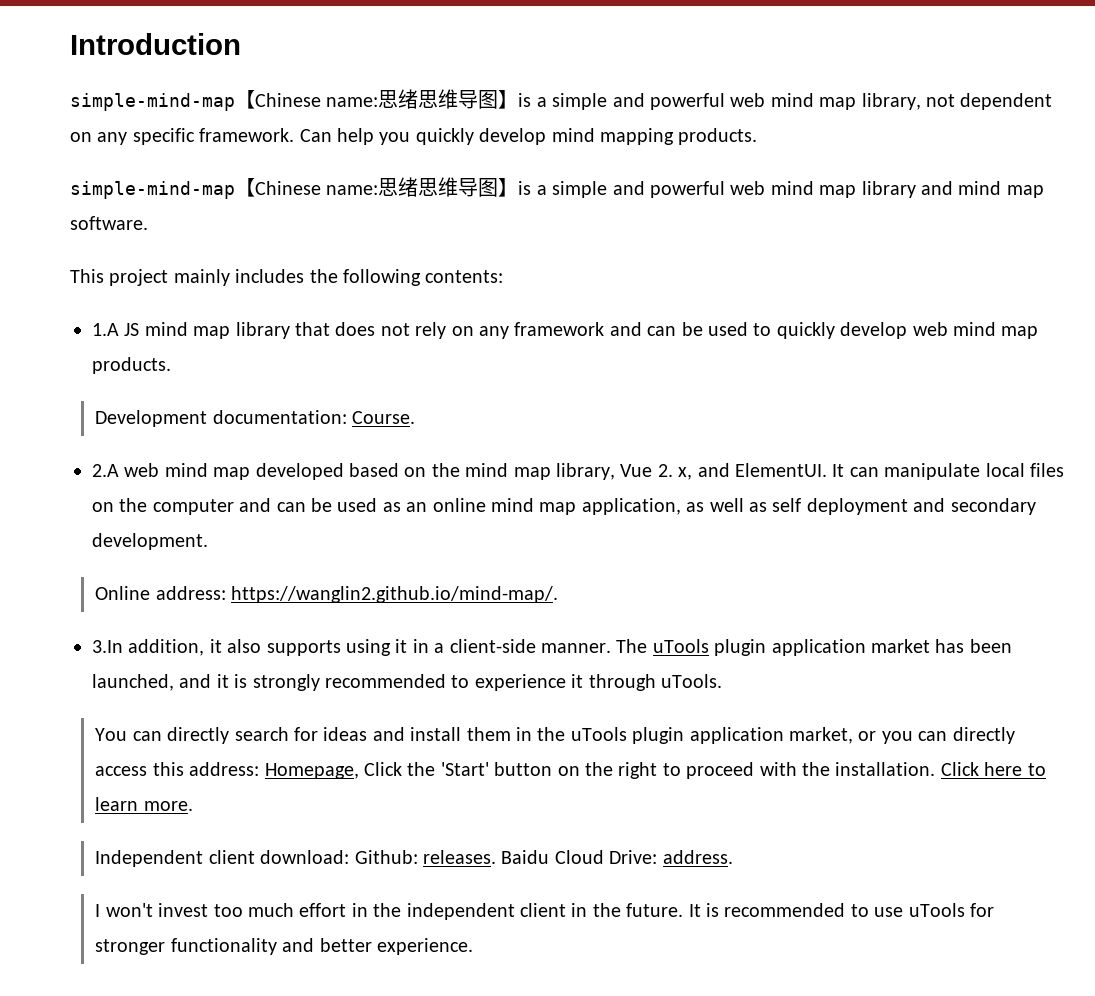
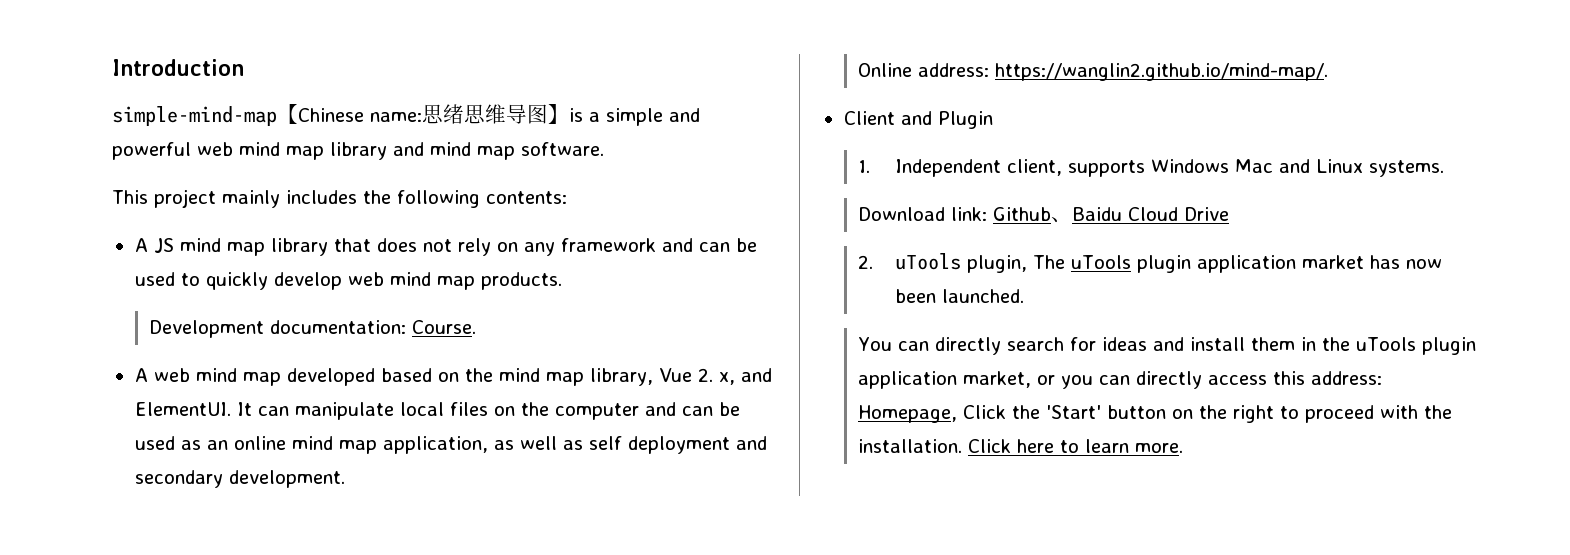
[70,89,1053,111] [70,128,758,145] // simple-mind-map【Chinese name:思绪思维导图】is a simple and powerful web mind map library, not dependent on any specific framework. Can help you quickly develop mind mapping products. -> (244, 67) none
[92,323,119,336] 1.A -> [134,238,148,252] A
[92,464,119,477] 2.A -> [134,368,148,382] A
[92,639,611,656] 3.In addition, it also supports using it in a client-side manner. -> [843,111,993,129] [858,159,1445,177] [858,207,1230,223] [858,253,1028,273] Client and Plugin // 1. Independent client, supports Windows Mac and Linux systems. // Download link: Github、Baidu Cloud Drive // 2. uTools plugin,
[969,639,1012,653] [92,674,722,691] been launched, and it is strongly recommended to experience it through uTools. -> [1406,259,1443,269] [895,289,1025,303] now been launched.
[95,850,733,867] [95,903,995,920] [95,938,474,955] // Independent client download: Github: releases. Baidu Cloud Drive: address. // I won't invest too much effort in the independent client in the future. It is recommended to use uTools for stronger functionality and better experience. -> (1184, 448) none

